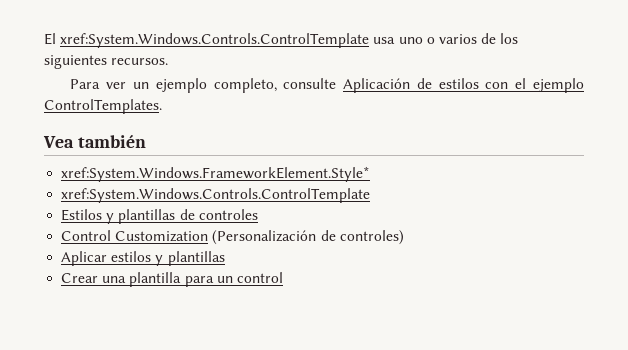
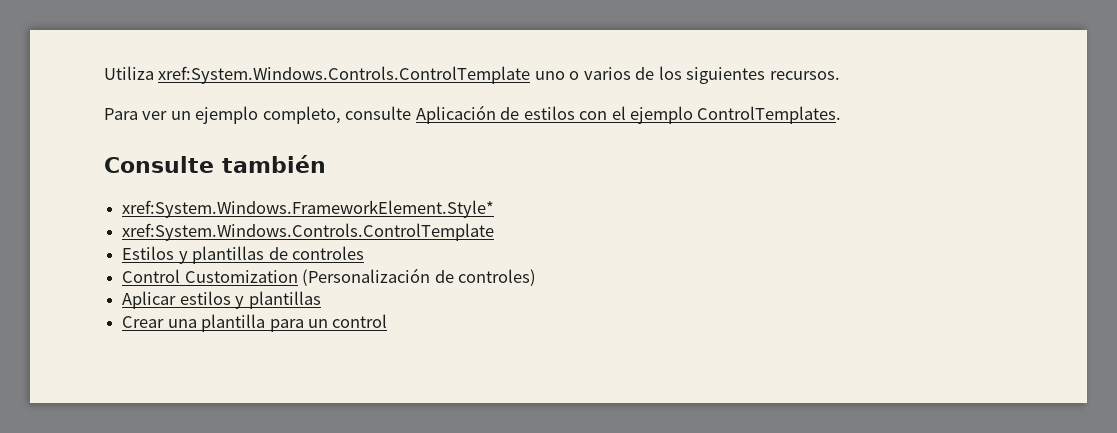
[44,33,396,48] El xref:System.Windows.Controls.ControlTemplate usa -> [104,66,531,84] Utiliza xref:System.Windows.Controls.ControlTemplate
[43,136,74,148] Vea -> [104,156,214,173] Consulte

